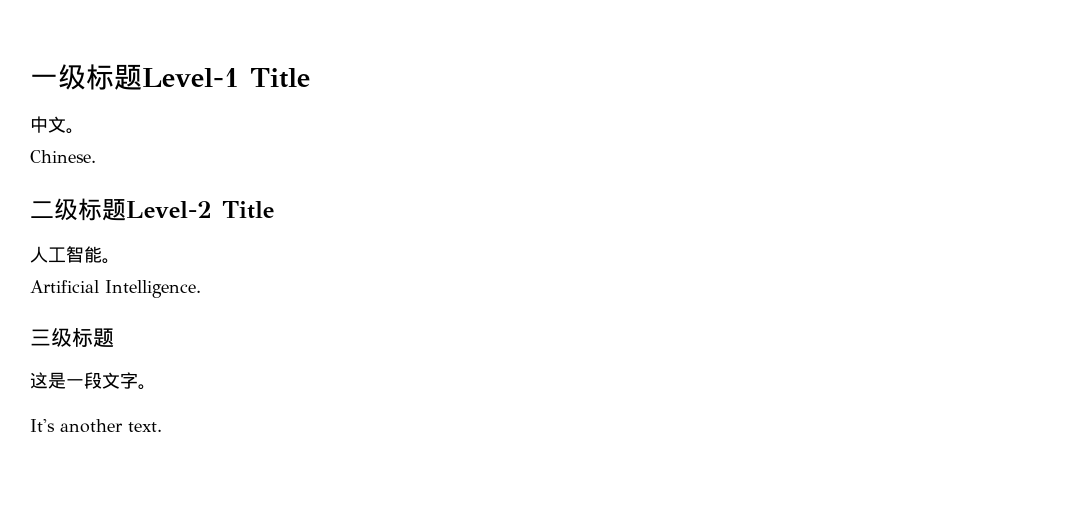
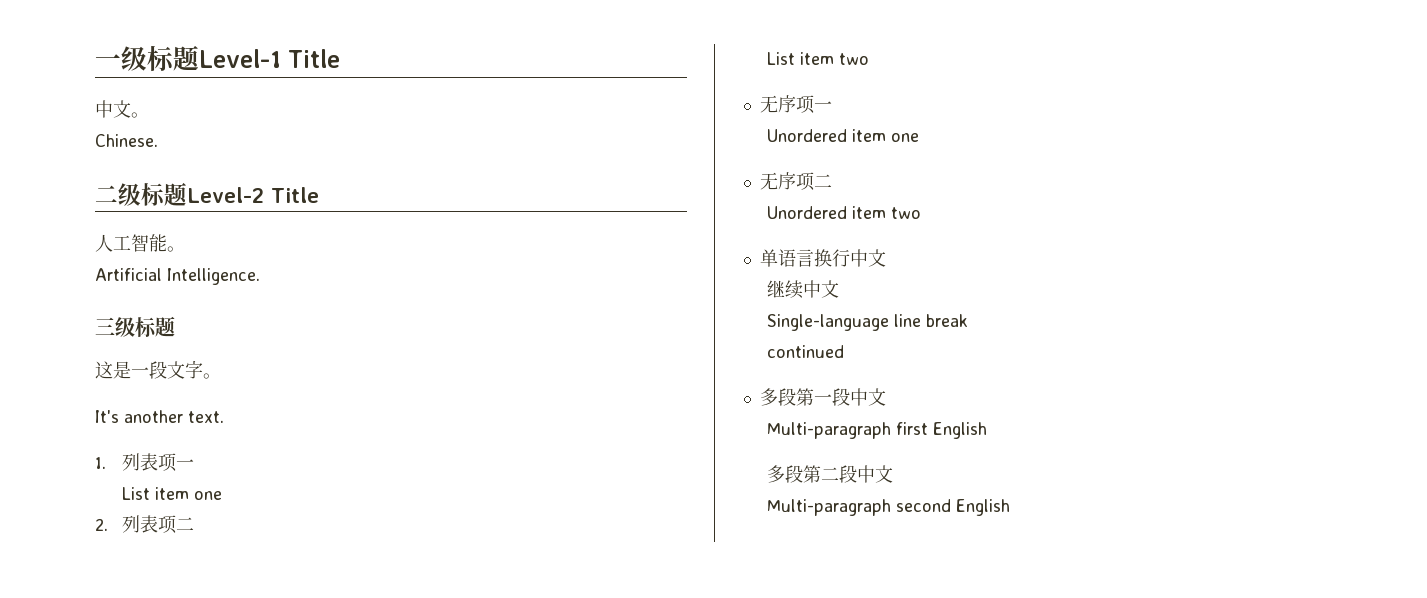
(162, 427) none -> [95,453,194,472] [121,487,222,500] [95,515,194,534] [766,52,869,65] [759,95,832,114] [766,129,919,142] [759,172,832,191] [766,206,921,219] [759,249,886,267] [766,280,839,299] [766,314,968,331] [766,345,844,358] [759,388,886,406] [766,422,987,439] [766,465,893,483] [766,499,1010,516] // 1.列表项一 // List item one // 2.列表项二 // List item two // 无序项一 // Unordered item one // 无序项二 // Unordered item two // 单语言换行中文 // 继续中文 // Single-language line break // continued // 多段第一段中文 // Multi-paragraph first English // 多段第二段中文 // Multi-paragraph second English

